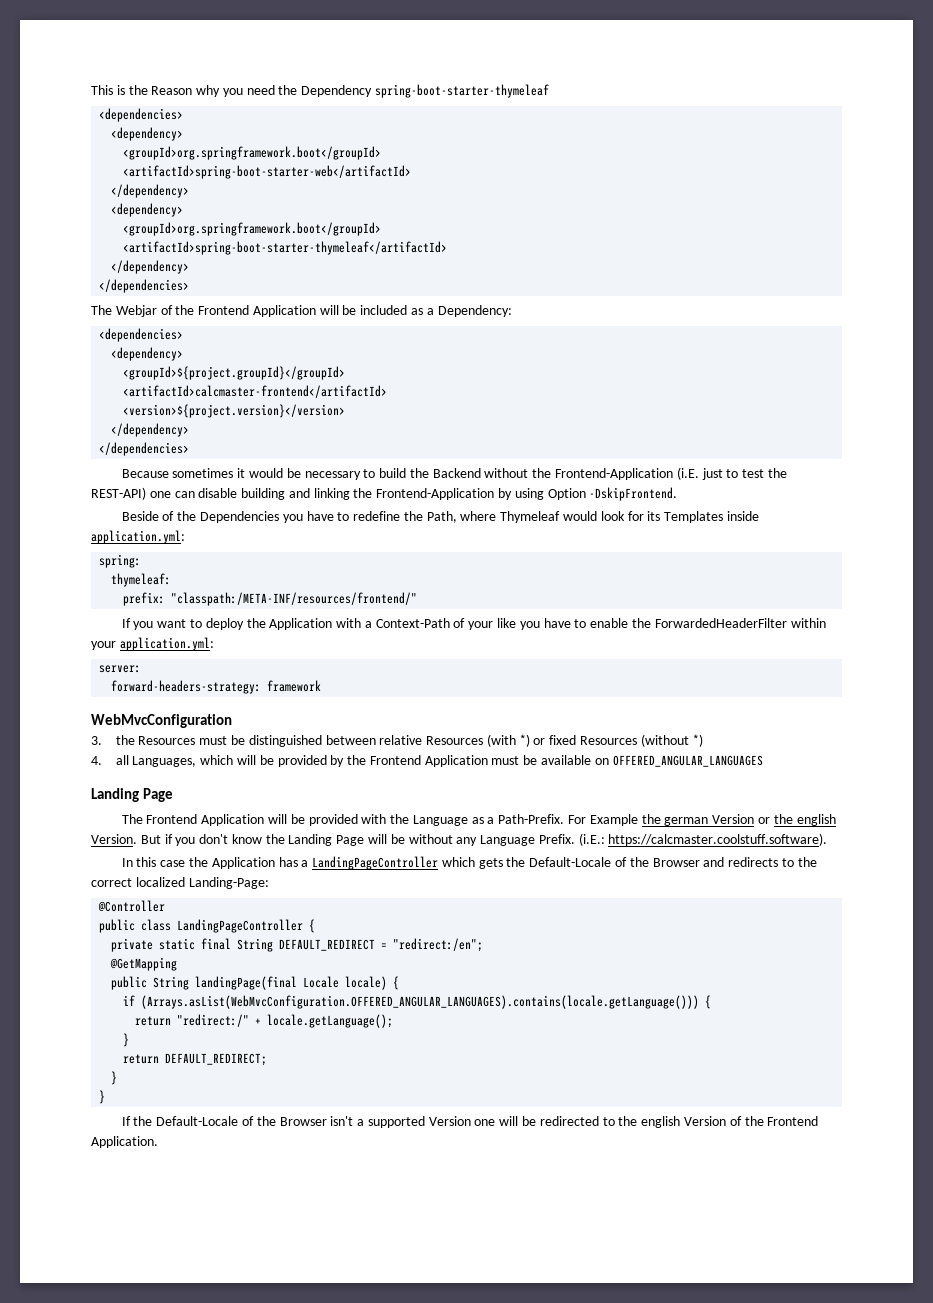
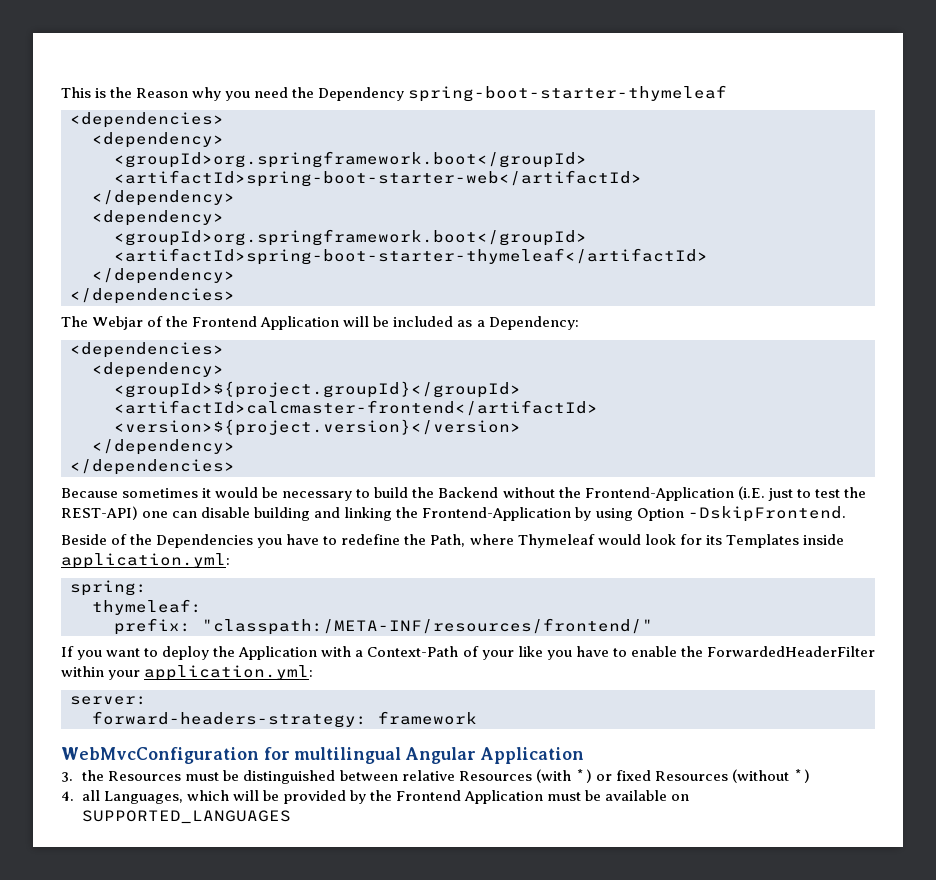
(232, 721) none -> [263,747,584,764] for multilingual Angular Application
[612,755,763,767] [91,788,173,802] [121,814,836,826] [91,833,828,846] [121,856,817,870] [91,877,269,889] [98,900,166,912] [99,919,316,933] [111,938,484,952] [110,957,178,971] [111,976,400,990] [123,995,712,1009] [135,1014,394,1028] [123,1033,130,1047] [123,1053,268,1066] [111,1071,118,1085] [99,1090,106,1104] [121,1116,819,1128] [91,1136,158,1148] OFFERED_ANGULAR_LANGUAGES // Landing Page // The Frontend Application will be provided with the Language as a Path-Prefix. For Example the german Version or the english Version. But if you don't know the Landing Page will be without any Language Prefix. (i.E.: https://calcmaster.coolstuff.software). // In this case the Application has a LandingPageController which gets the Default-Locale of the Browser and redirects to the correct localized Landing-Page: // @Controller // public class LandingPageController { // private static final String DEFAULT_REDIRECT = "redirect:/en"; // @GetMapping // public String landingPage(final Locale locale) { // if (Arrays.asList(WebMvcConfiguration.OFFERED_ANGULAR_LANGUAGES).contains(locale.getLanguage())) { // return "redirect:/" + locale.getLanguage(); // } // return DEFAULT_REDIRECT; // } // } // If the Default-Locale of the Browser isn't a supported Version one will be redirected to the english Version of the Frontend Application. -> [82,810,292,824] SUPPORTED_LANGUAGES

